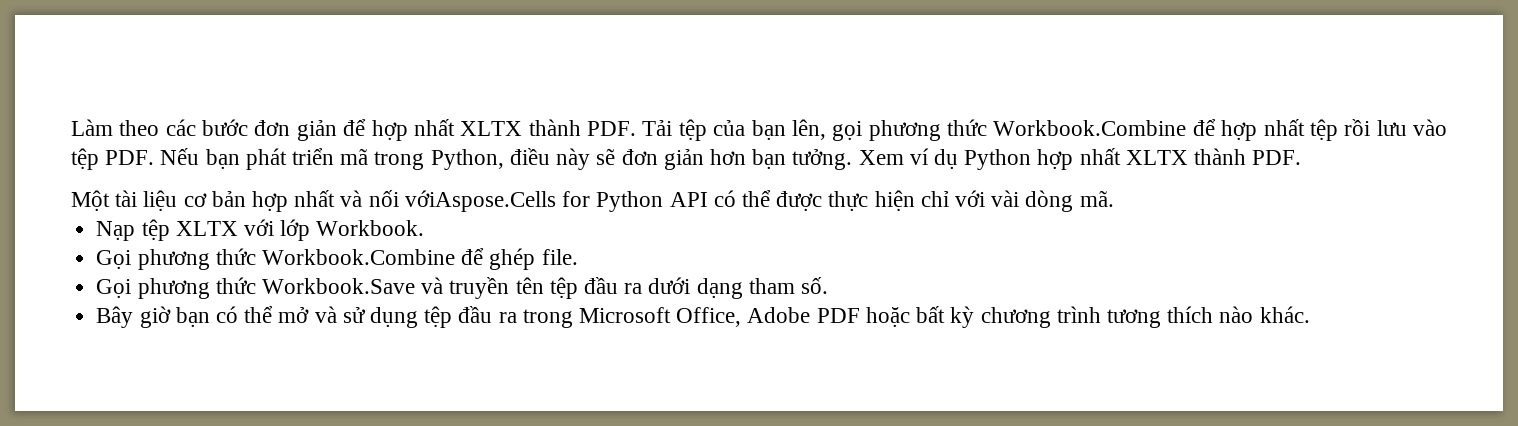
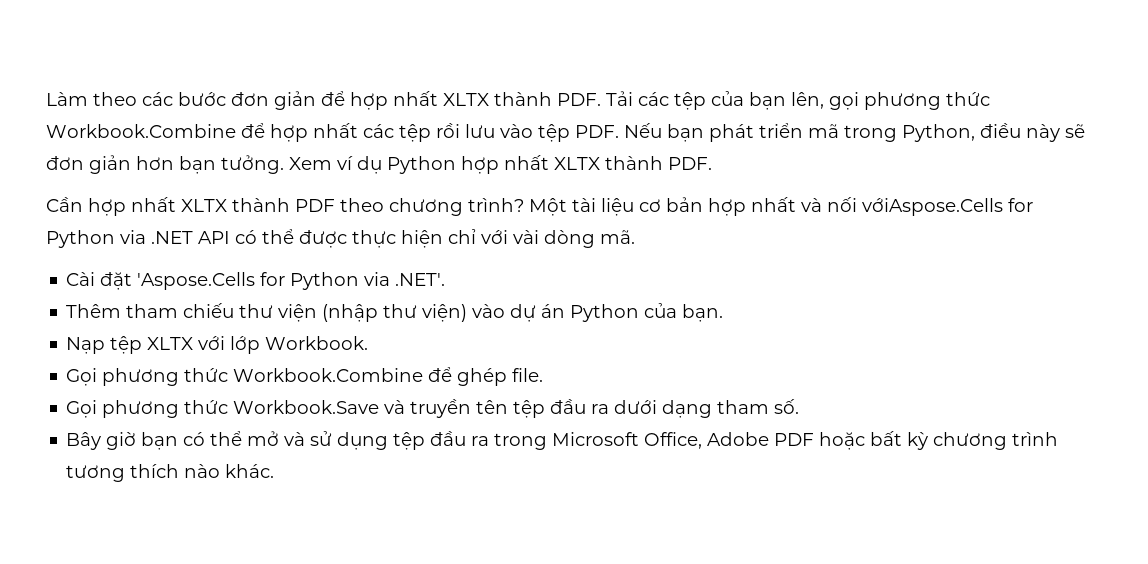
(673, 128) none -> [638,92,669,106] các
(1305, 127) none -> [363,124,394,138] các
(1302, 157) none -> [46,197,524,216] Cần hợp nhất XLTX thành PDF theo chương trình?
(664, 201) none -> [120,230,193,244] via .NET
(1114, 198) none -> [66,272,446,290] [66,303,724,322] // Cài đặt 'Aspose.Cells for Python via .NET'. // Thêm tham chiếu thư viện (nhập thư viện) vào dự án Python của bạn.

